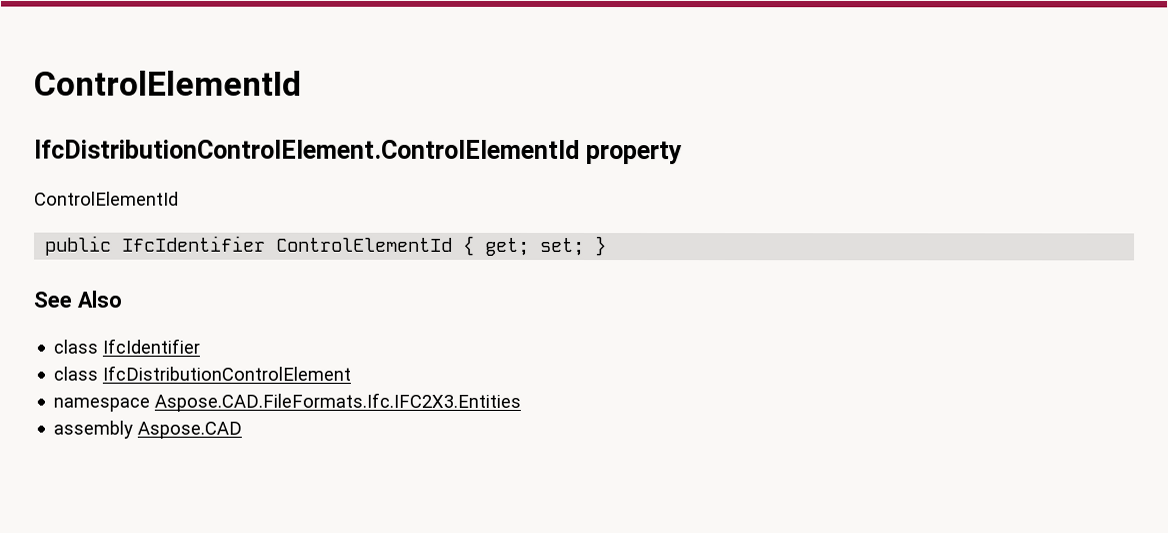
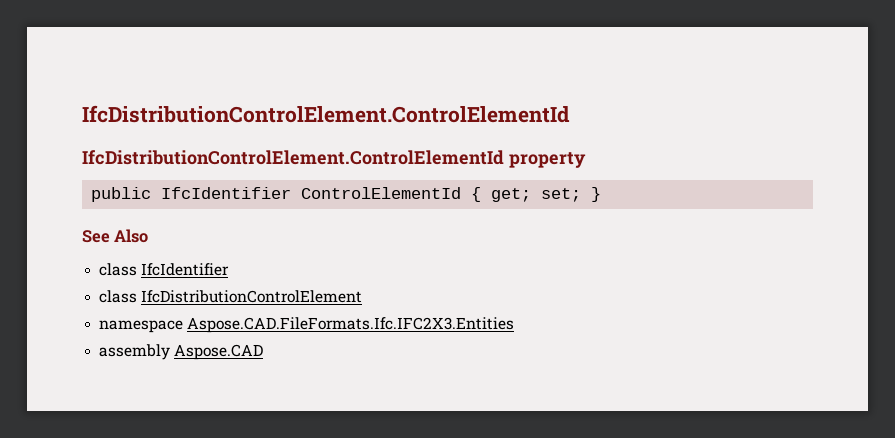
[34,70,302,96] ControlElementId -> [82,105,570,123] IfcDistributionControlElement.ControlElementId
[34,191,179,206] // ControlElementId -> (586, 160) none

